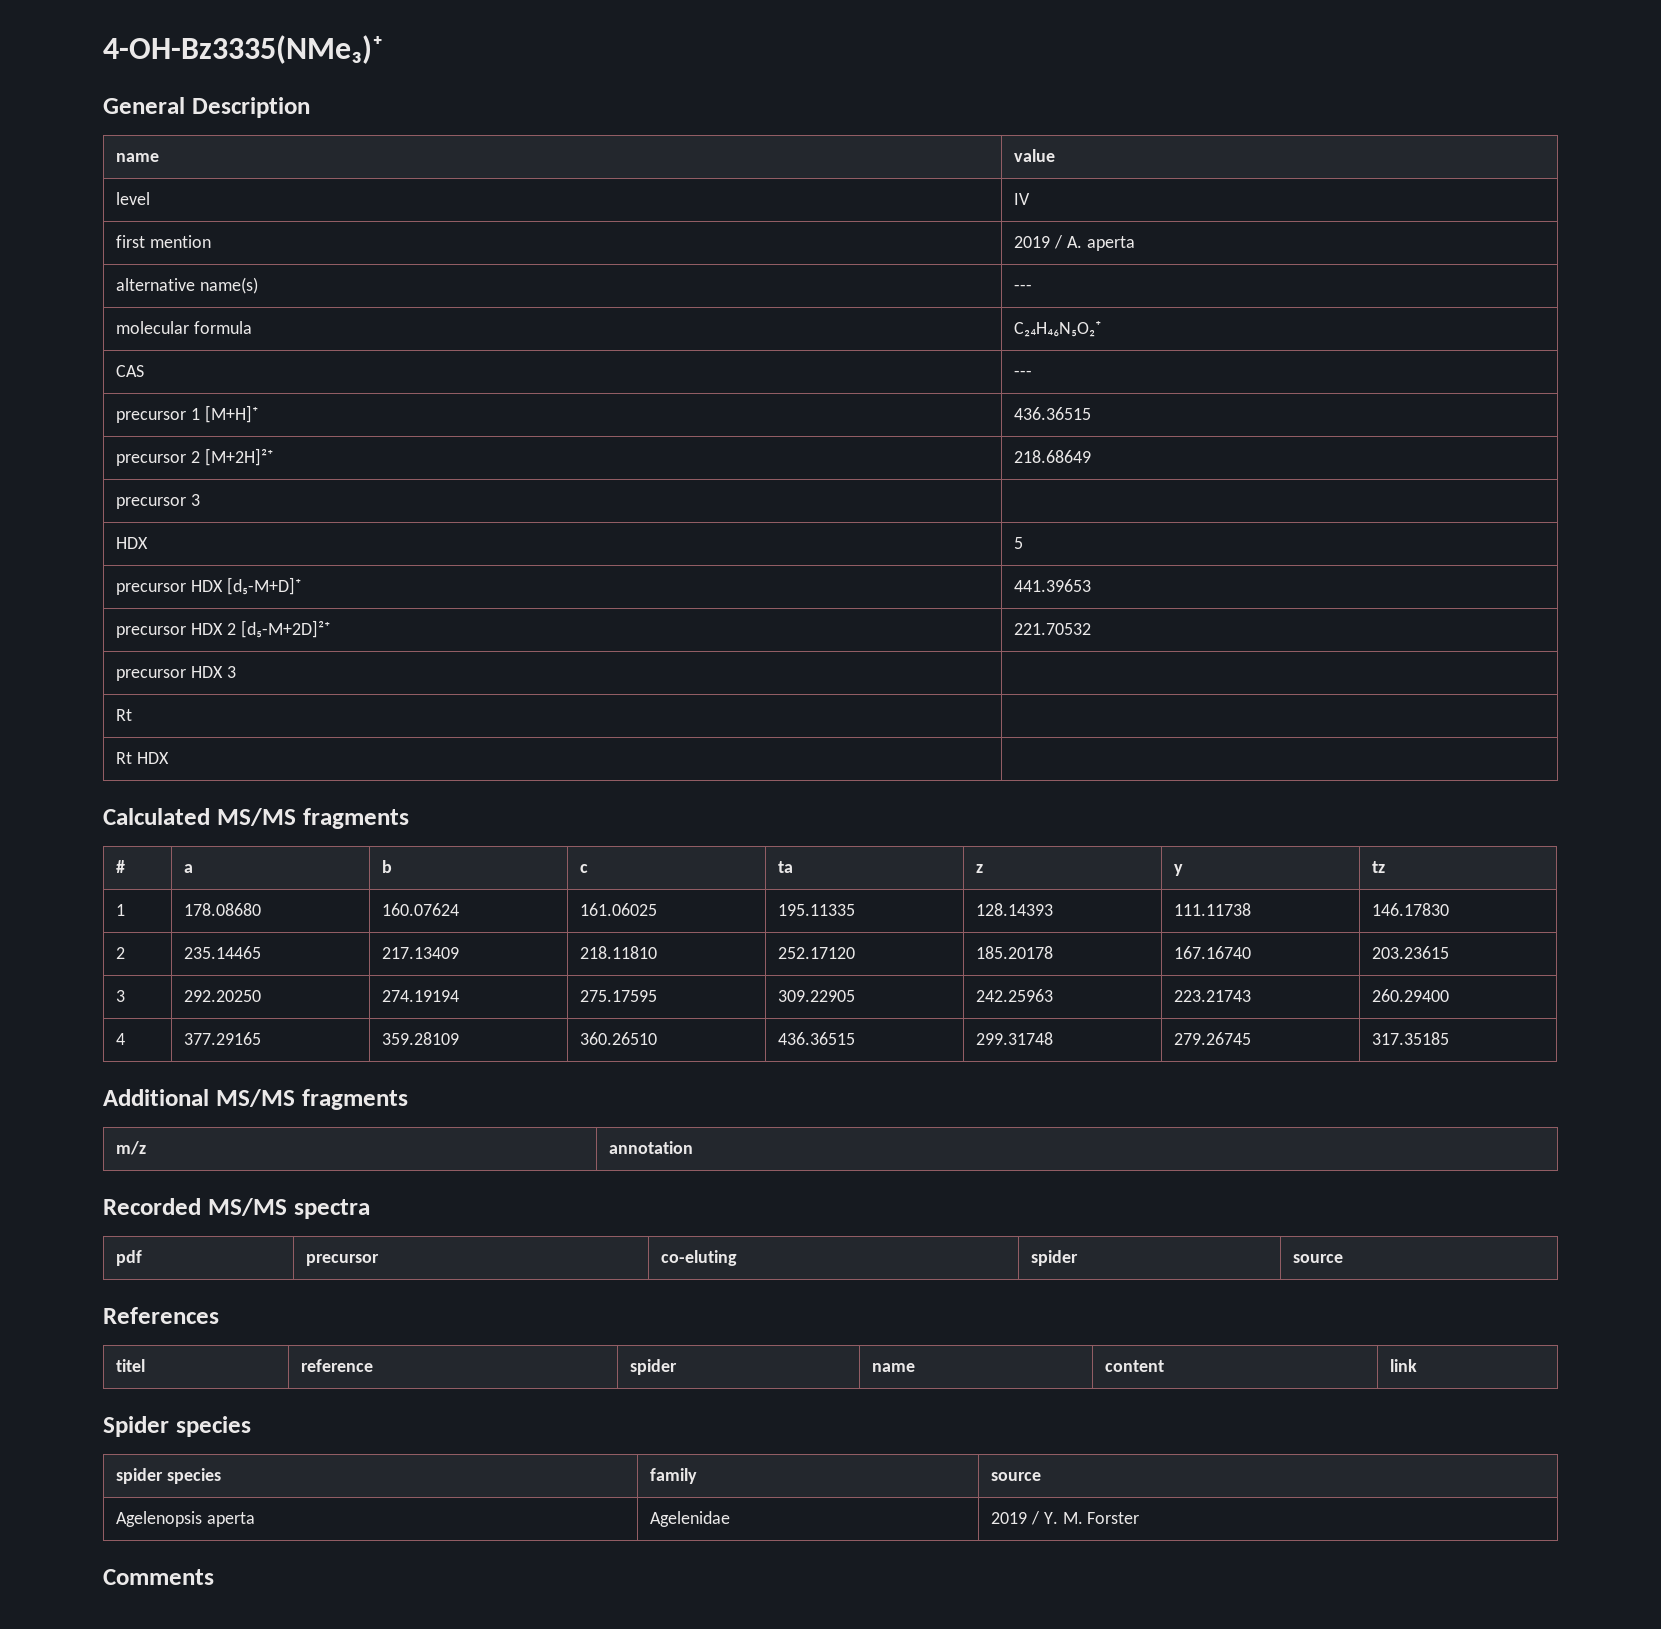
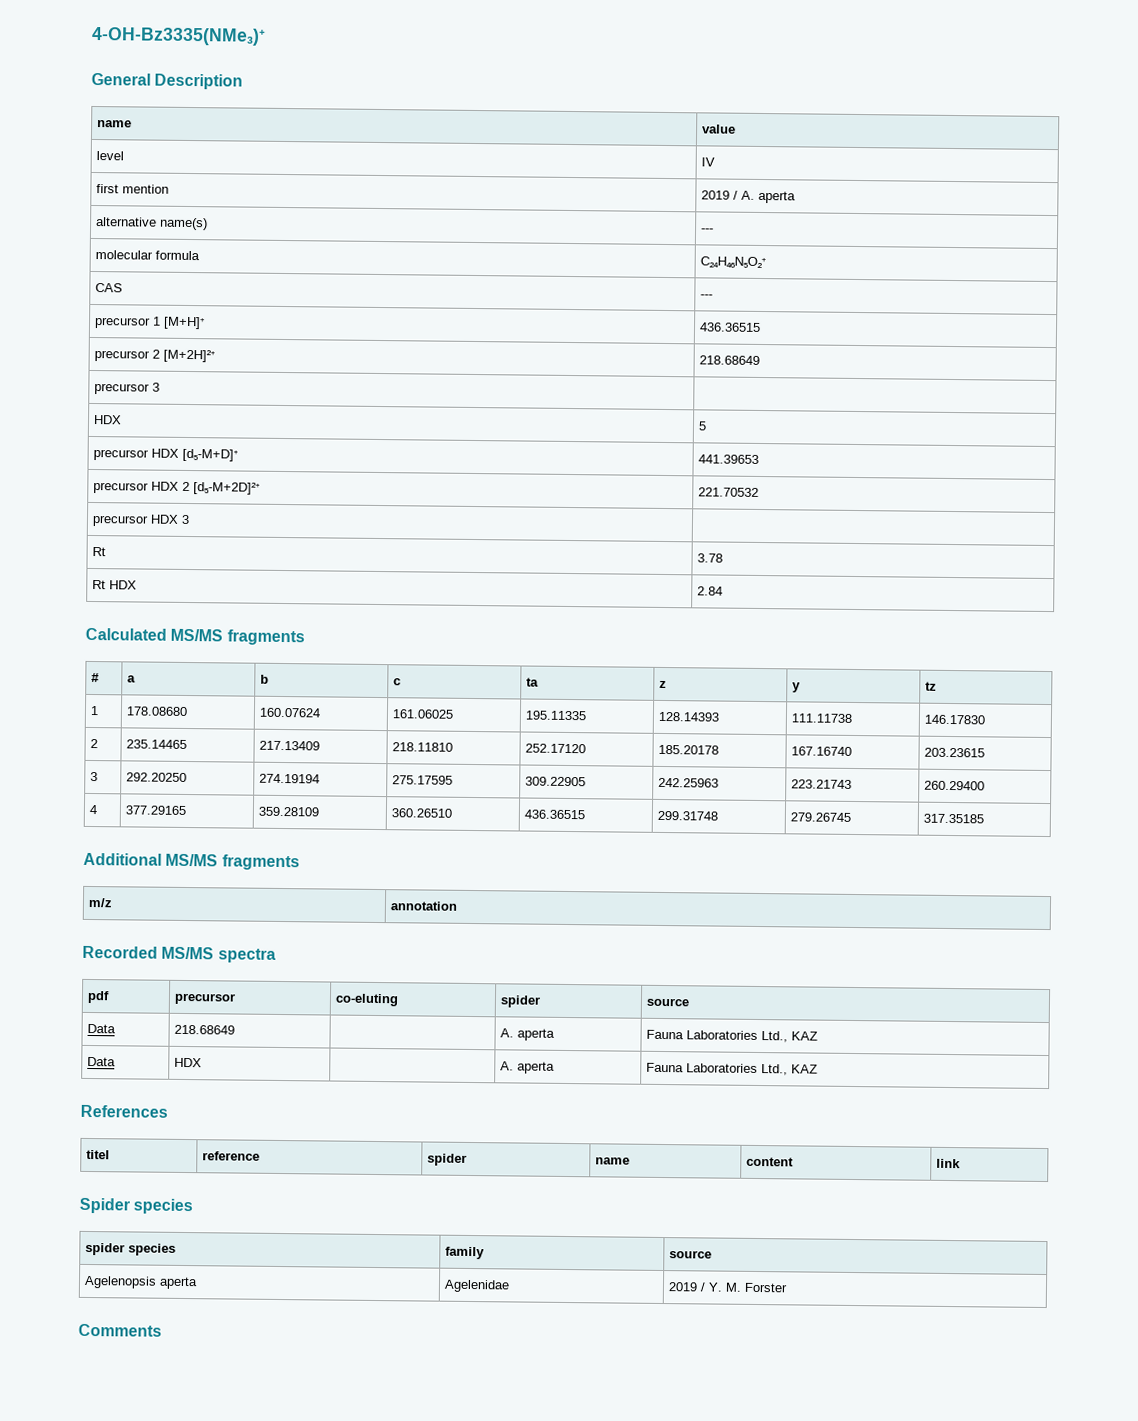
(133, 715) none -> [697,553,724,563] 3.78
(169, 758) none -> [697,586,724,596] 2.84
(1344, 1258) none -> [87,1023,117,1034] [174,1024,236,1035] [500,1028,556,1041] [646,1029,819,1043] [87,1056,117,1067] [174,1057,203,1068] [500,1061,556,1074] [646,1062,819,1076] // Data | 218.68649 | | A. aperta | Fauna Laboratories Ltd., KAZ // Data | HDX | | A. aperta | Fauna Laboratories Ltd., KAZ

